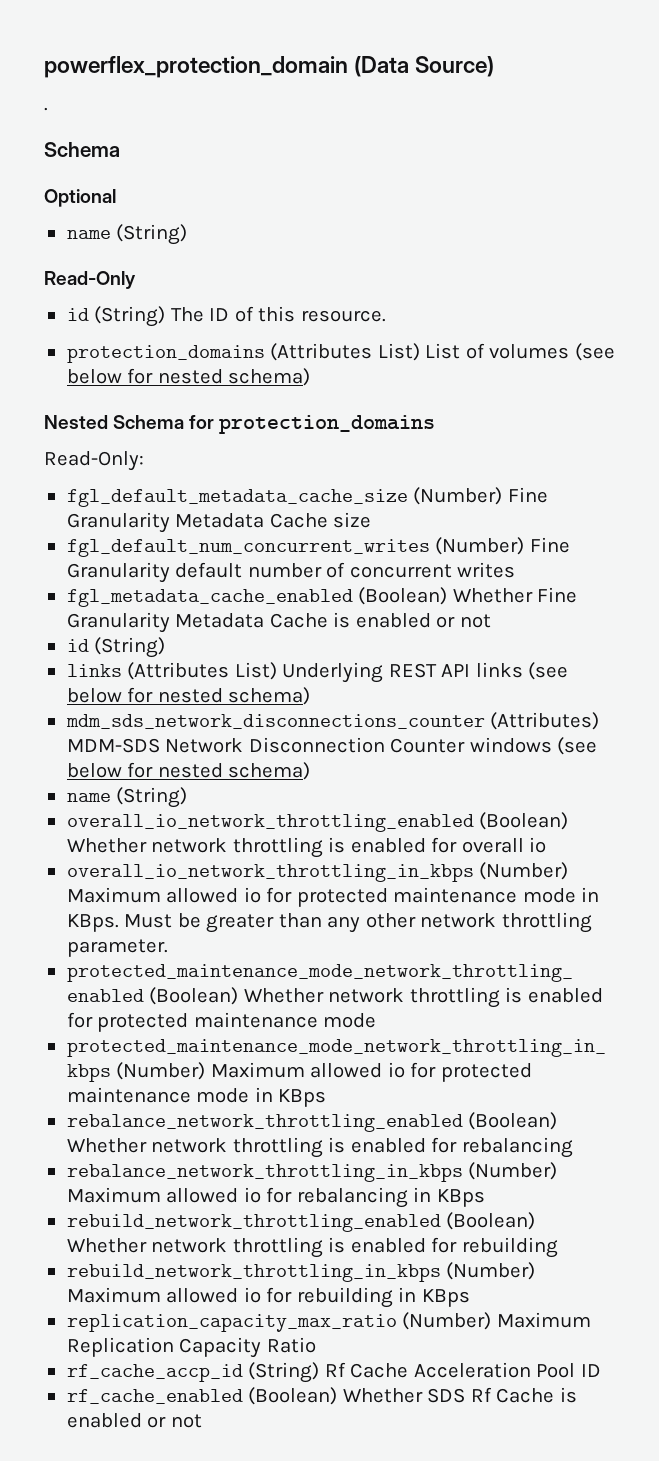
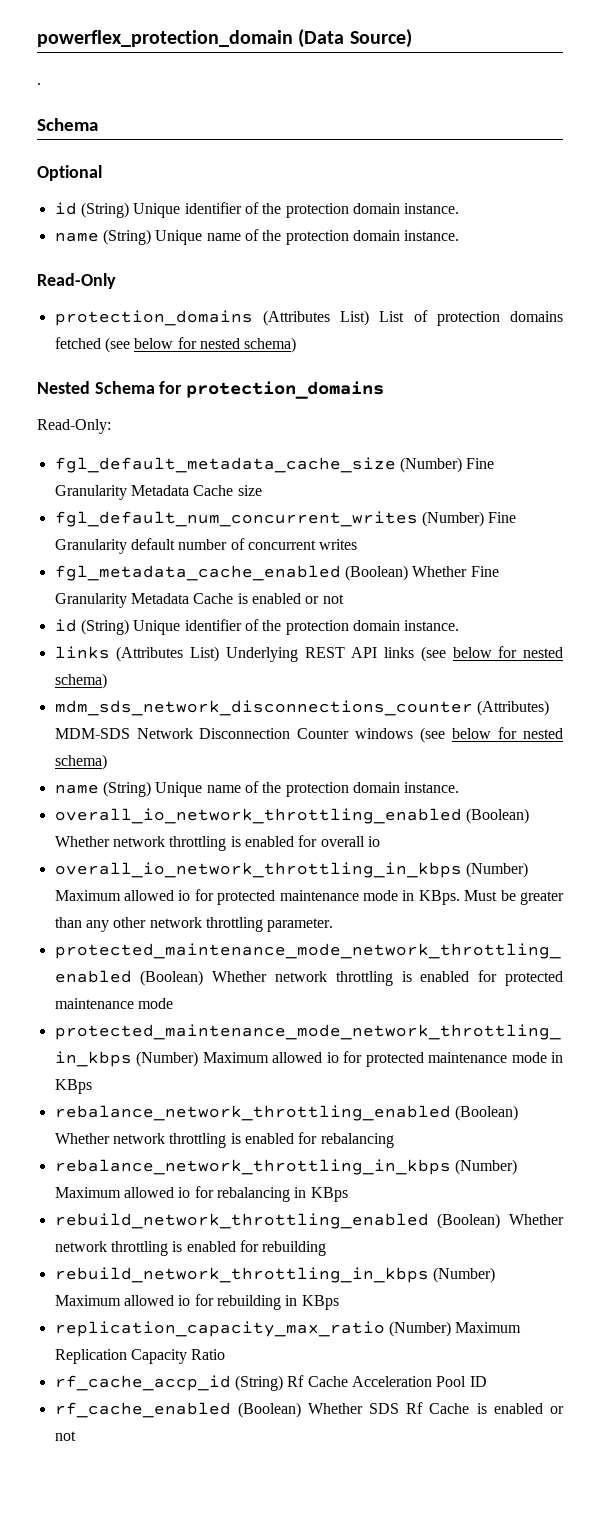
[66,224,188,245] [44,271,136,289] [66,306,386,327] name (String) // Read-Only // id (String) The ID of this resource. -> [54,202,460,218] [54,229,460,245] [37,273,116,289] id (String) Unique identifier of the protection domain instance. // name (String) Unique name of the protection domain instance. // Read-Only
[489,344,570,359] volumes -> [436,311,564,326] [54,337,101,349] protection domains fetched
(166, 647) none -> [133,619,460,635] Unique identifier of the protection domain instance.
(188, 797) none -> [155,781,460,797] Unique name of the protection domain instance.

